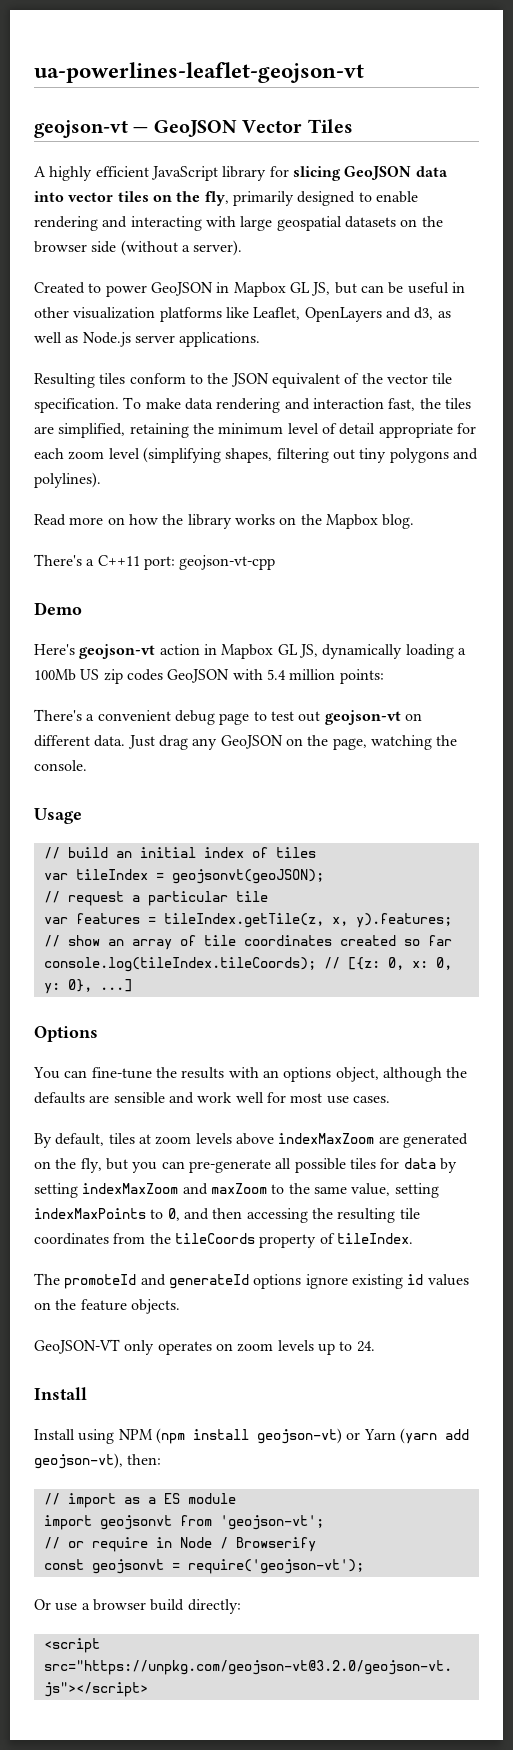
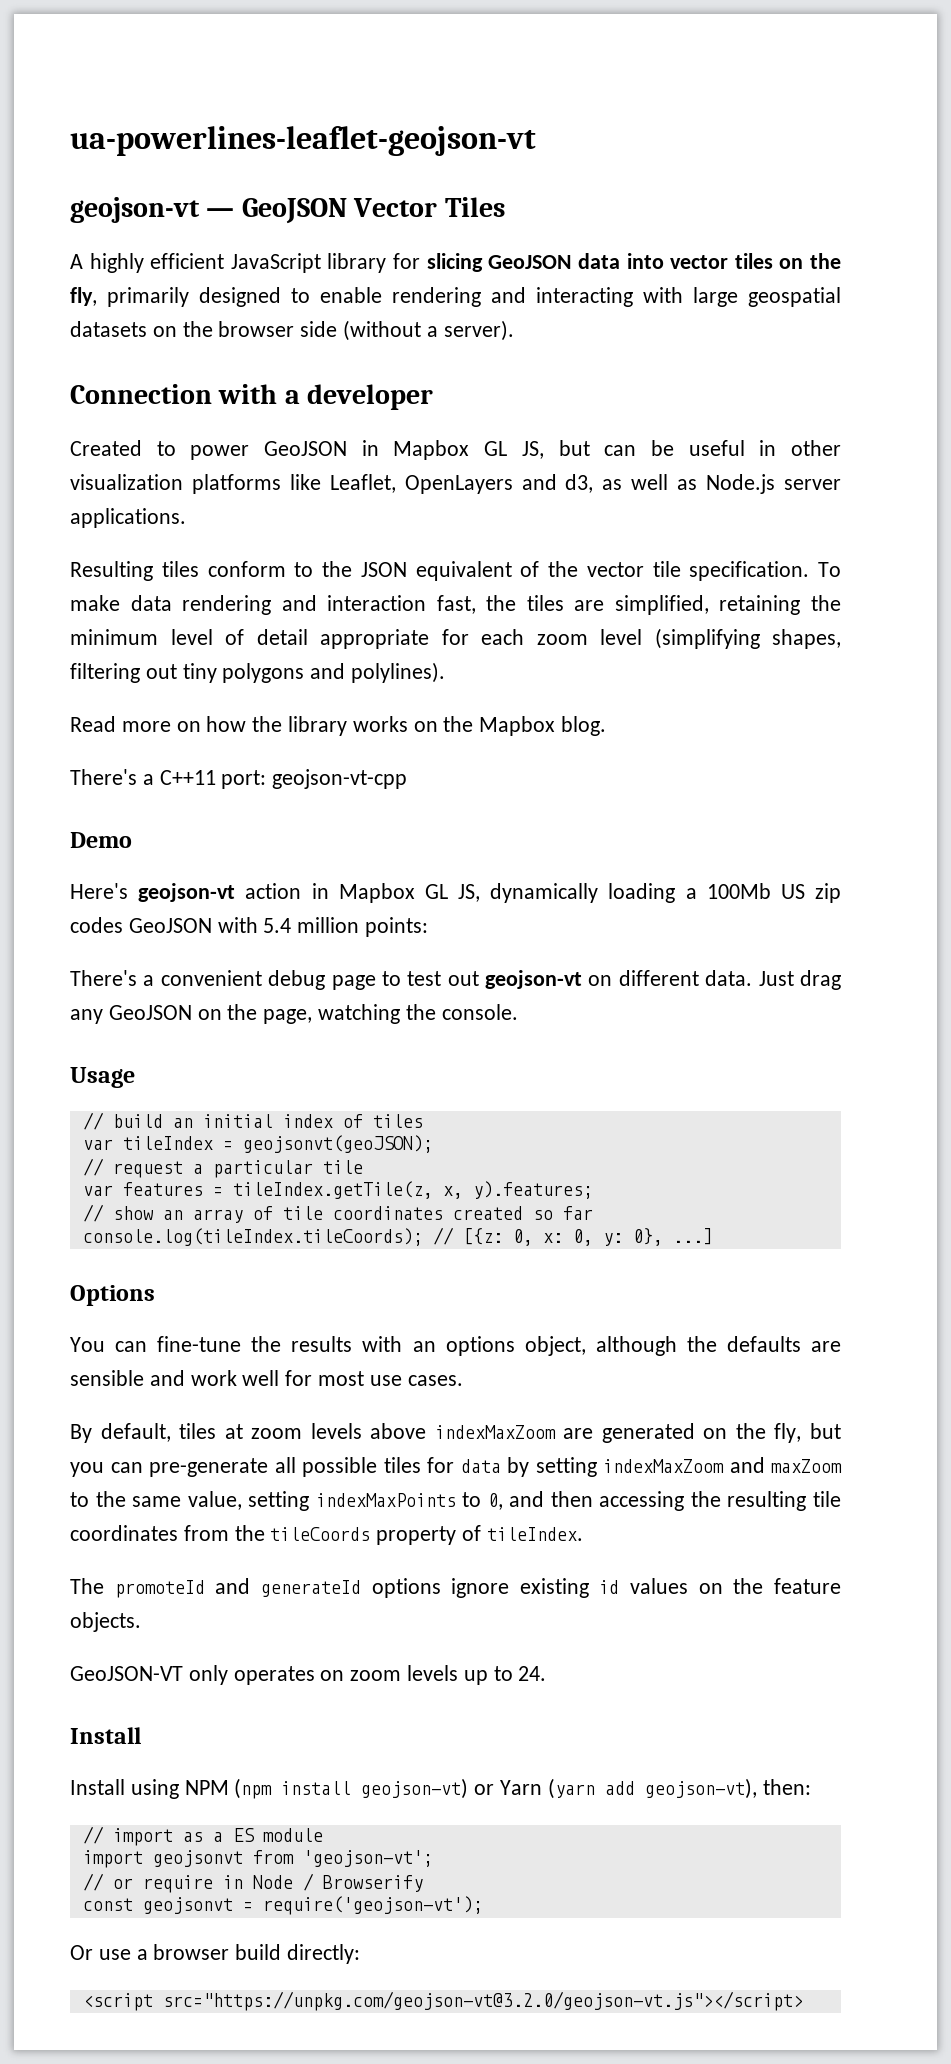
(243, 248) none -> [70,384,434,410] // Connection with a developer

